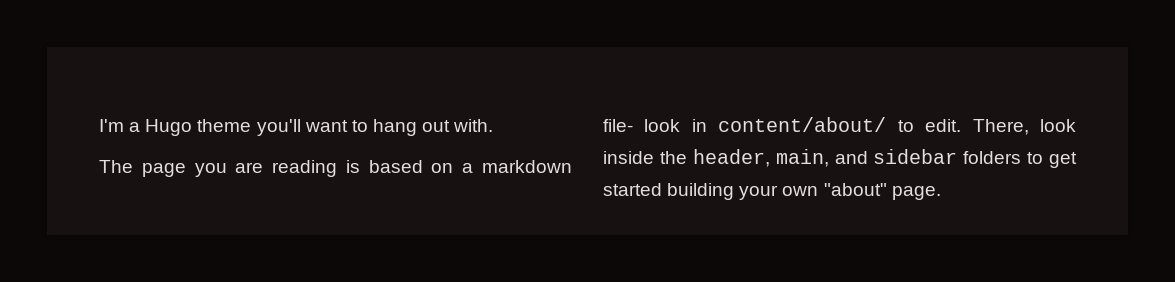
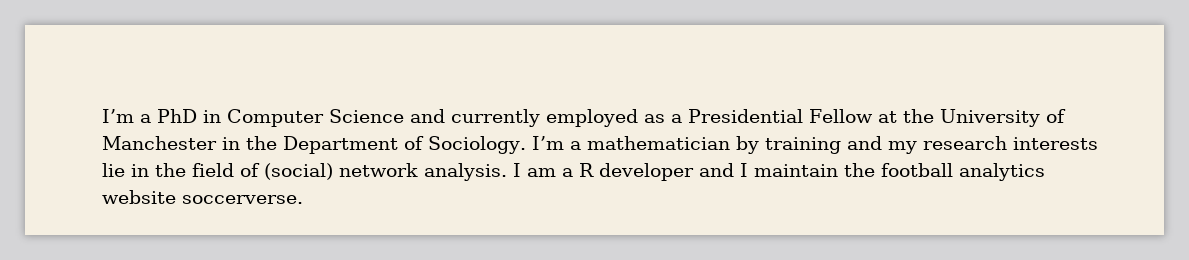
[99,119,494,136] [99,160,572,177] [603,117,1076,135] [603,149,1077,168] [603,183,941,200] I'm a Hugo theme you'll want to hang out with. // The page you are reading is based on a markdown file- look in content/about/ to edit. There, look inside the header, main, and sidebar folders to get started building your own "about" page. -> [102,109,1066,127] [102,136,1098,154] [102,163,1045,181] [102,190,303,204] I’m a PhD in Computer Science and currently employed as a Presidential Fellow at the University of Manchester in the Department of Sociology. I’m a mathematician by training and my research interests lie in the field of (social) network analysis. I am a R developer and I maintain the football analytics website soccerverse.

